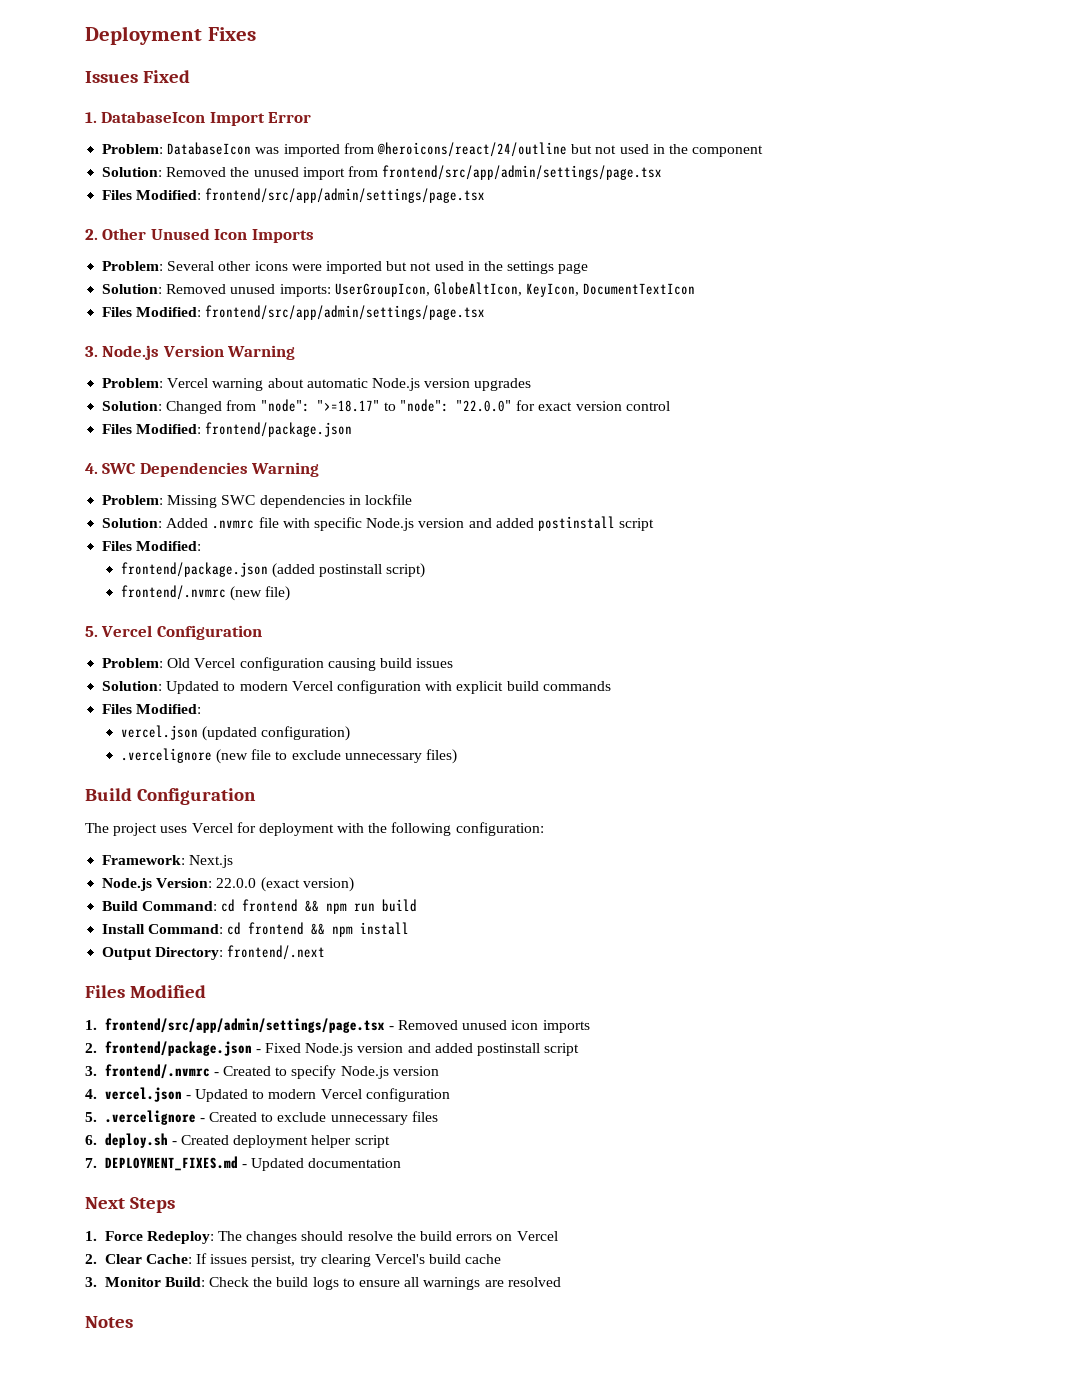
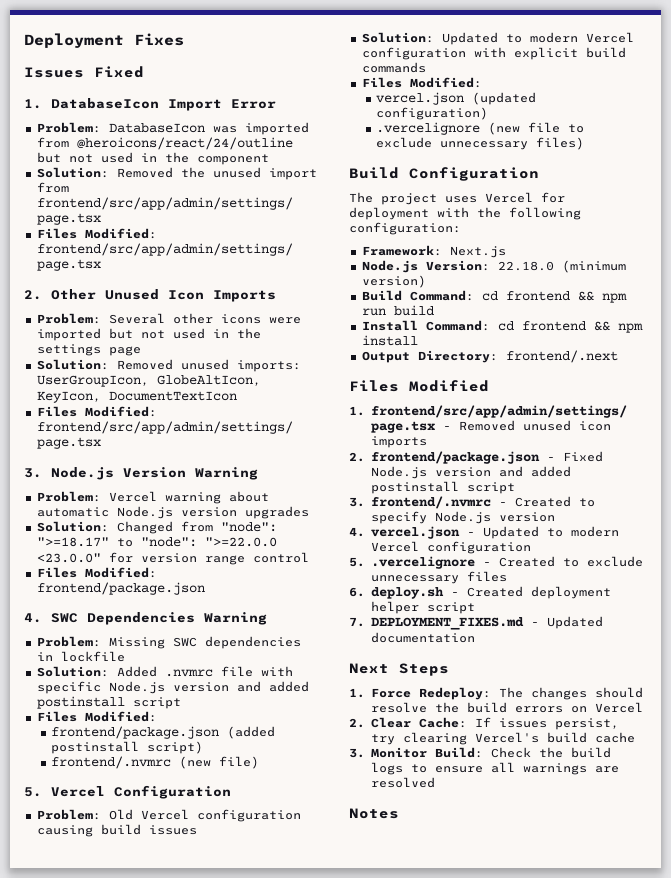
[455,400,622,412] "22.0.0" for exact version -> [204,537,277,547] [36,552,245,565] ">=22.0.0 <23.0.0" for version range
[216,877,300,892] 22.0.0 (exact -> [497,260,626,273] 22.18.0 (minimum

